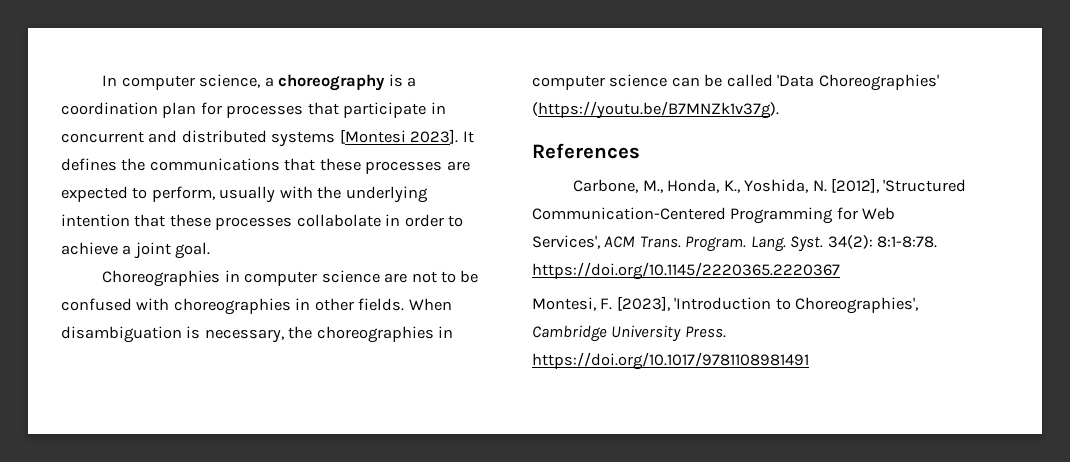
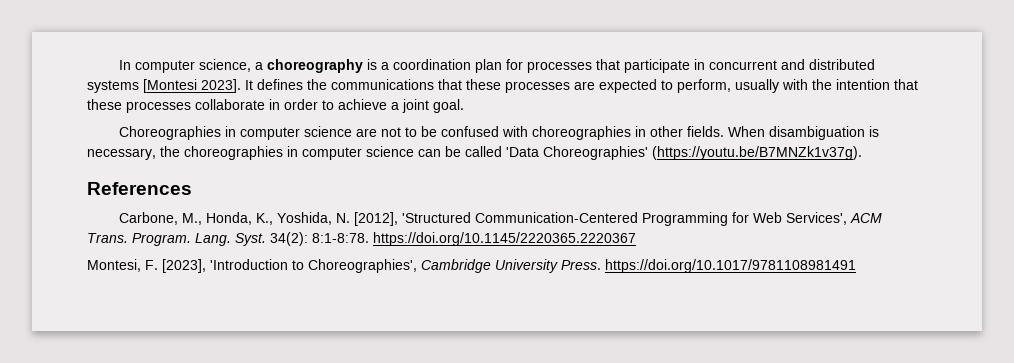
[345,186,428,203] underlying -> (832, 84) none
[296,214,381,227] collabolate -> [195,99,265,110] collaborate

